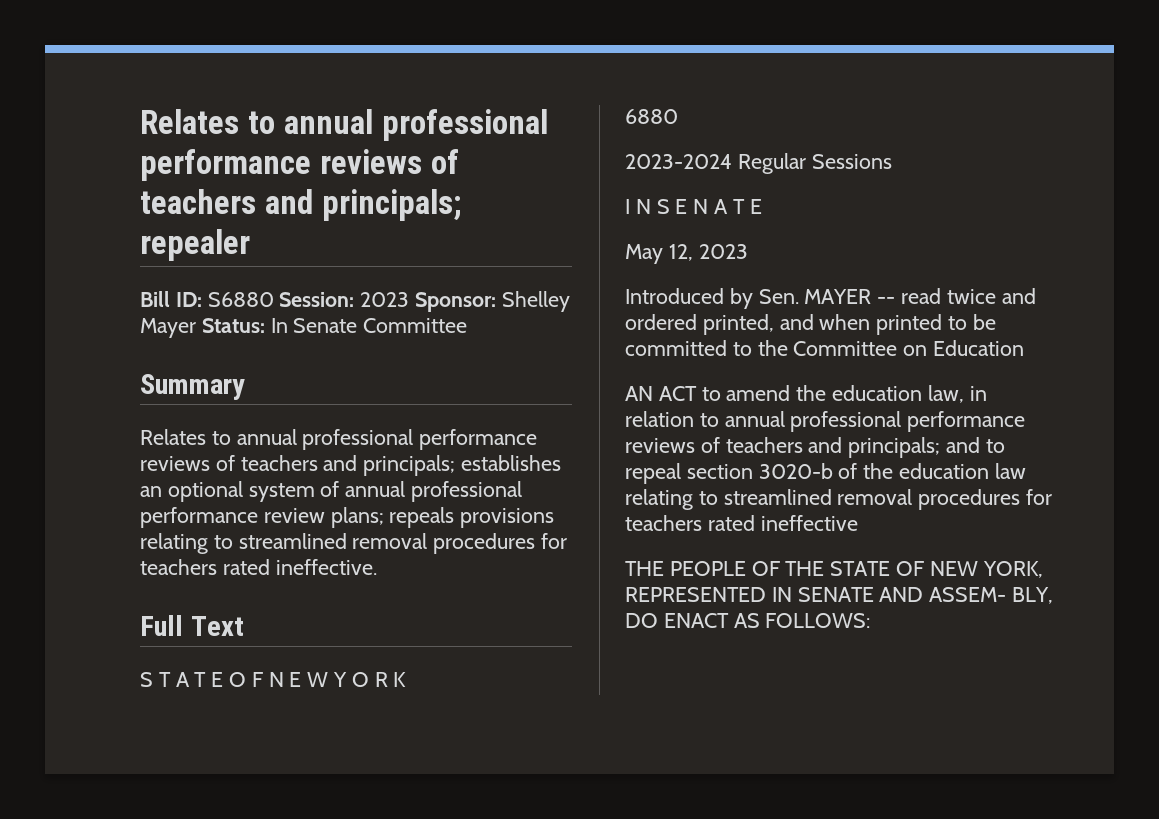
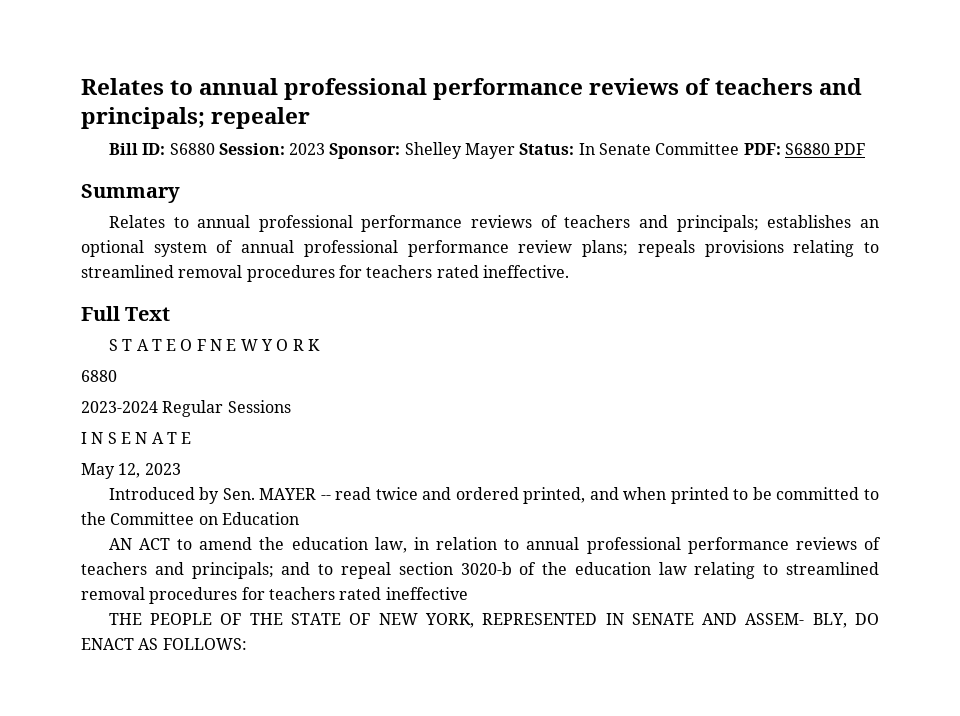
(468, 325) none -> [743,143,866,155] PDF: S6880 PDF

